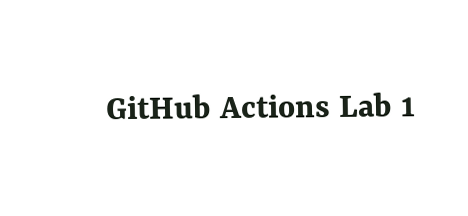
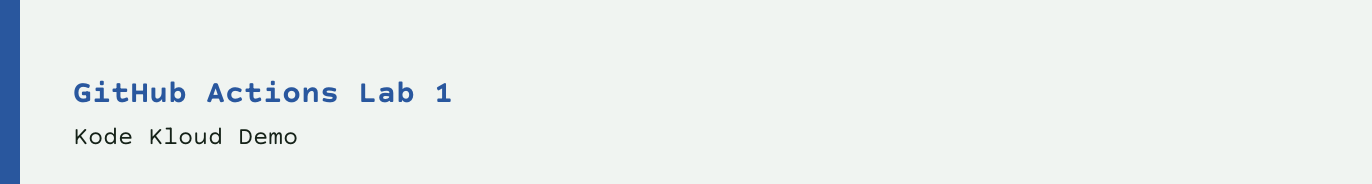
(417, 107) none -> [73,127,298,145] // Kode Kloud Demo

